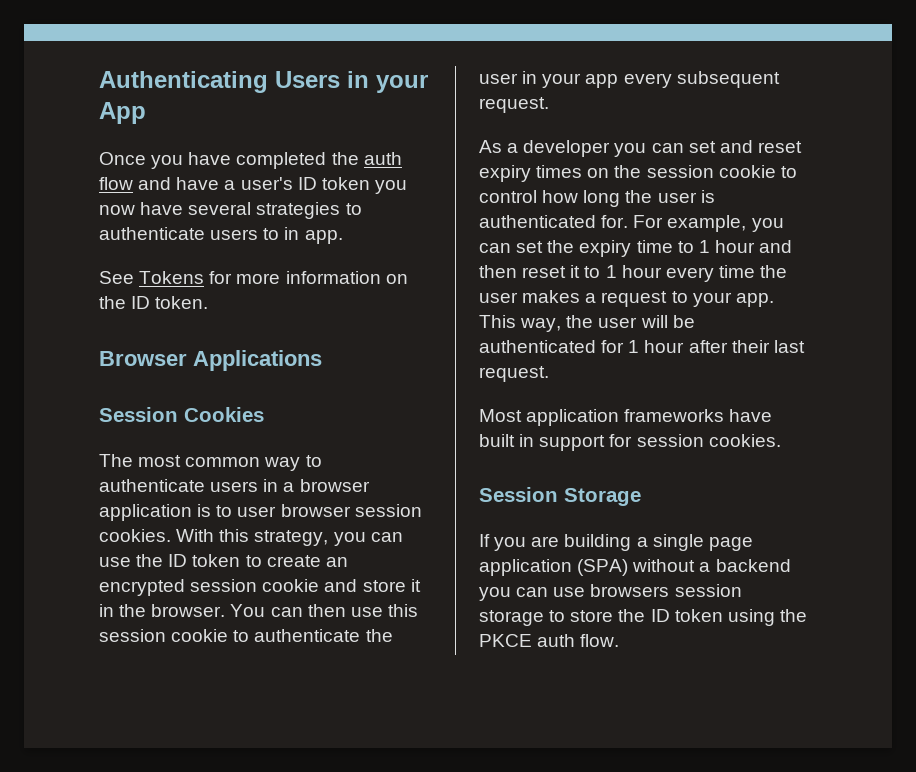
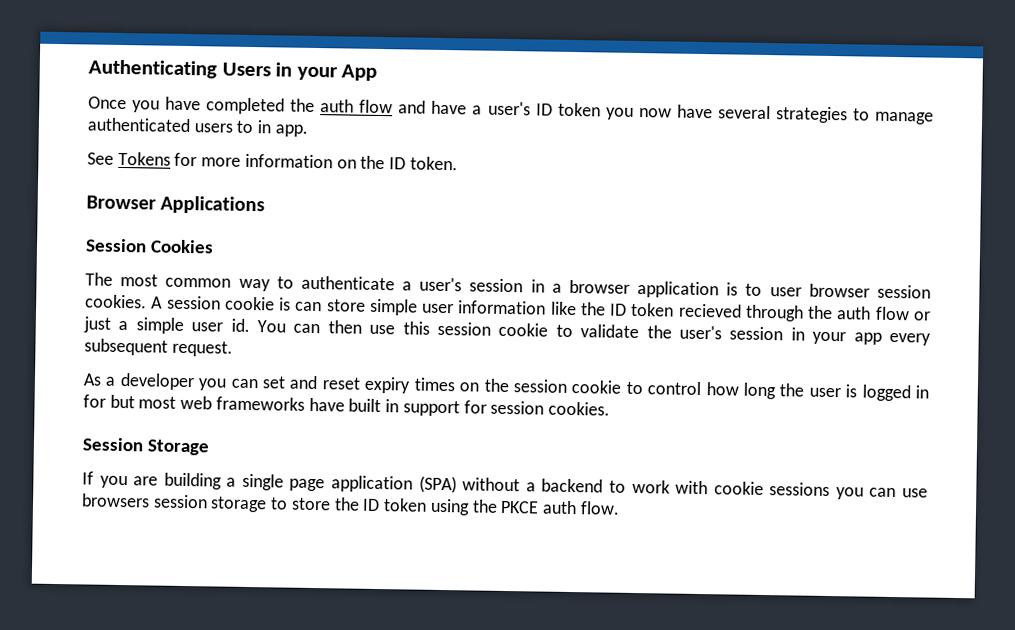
[99,227,205,240] authenticate -> [875,111,935,125] [87,117,191,133] manage authenticated
[210,481,259,492] users -> [402,277,524,293] a user's session
[176,529,403,546] [99,554,348,567] [99,579,421,596] [99,604,226,617] With this strategy, you can use the ID token to create an encrypted session cookie and store it in the browser. -> [151,295,932,322] [83,316,250,334] A session cookie is can store simple user information like the ID token recieved through the auth flow or just a simple user id.
[254,629,393,642] [479,73,518,84] authenticate the user -> [580,324,784,341] validate the user's session
[479,215,784,232] [479,240,793,257] [479,265,788,282] [479,290,774,307] [479,315,695,332] [479,340,805,353] [479,366,549,382] [479,409,620,426] authenticated for. For example, you can set the expiry time to 1 hour and then reset it to 1 hour every time the user makes a request to your app. This way, the user will be authenticated for 1 hour after their last request. // Most application -> [861,384,929,402] [83,394,213,410] logged in for but most web
(791, 565) none -> [608,479,831,497] to work with cookie sessions

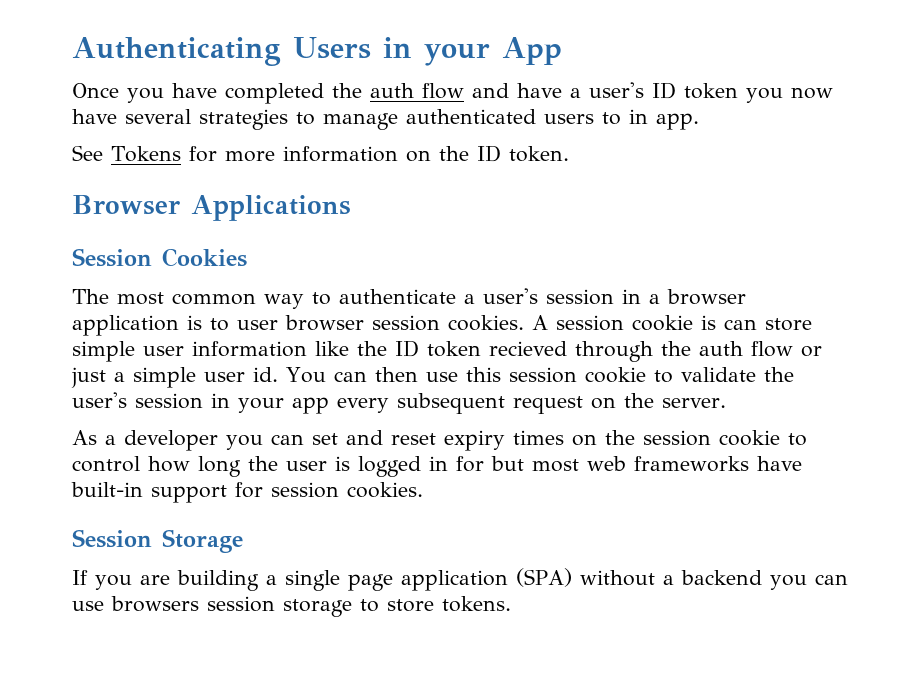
[171,340,233,357] request. -> [513,393,726,414] request on the server.
[348,398,400,413] built in -> [71,482,143,497] built-in
[608,479,831,497] to work with cookie sessions -> (762, 577) none
[333,497,620,516] the ID token using the PKCE auth flow. -> [442,596,511,612] tokens.

